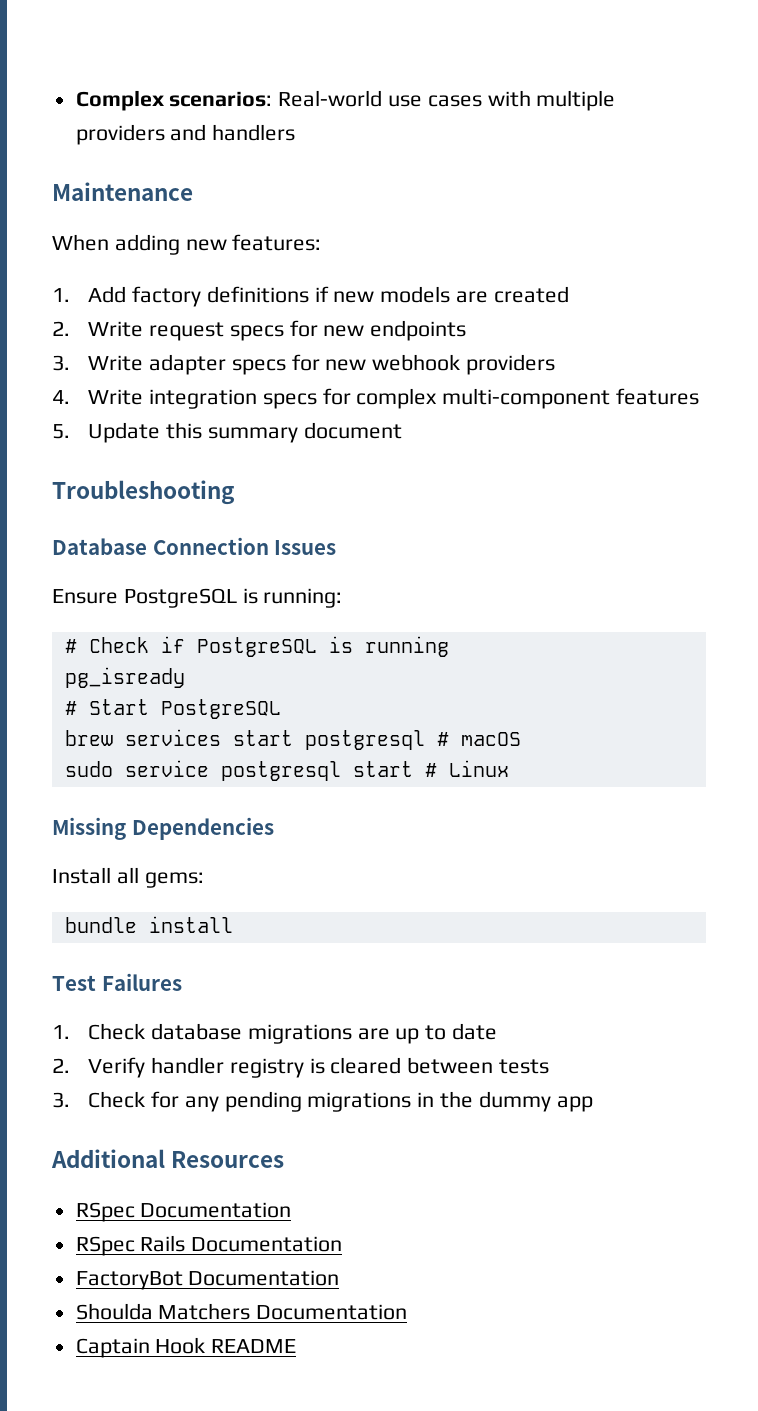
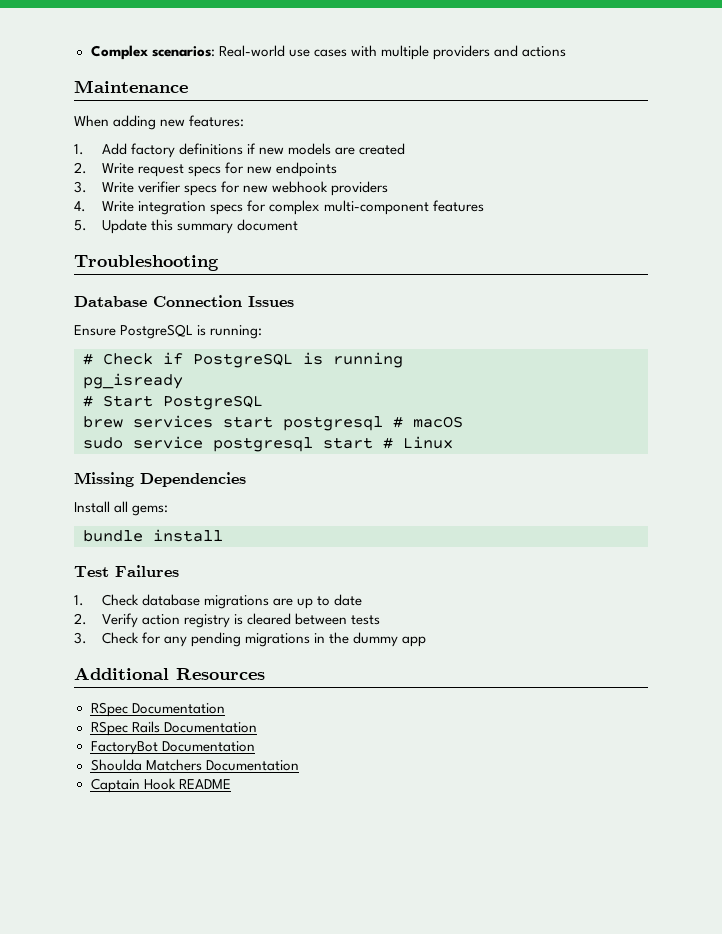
[212,124,296,141] handlers -> [521,46,566,57] actions
[148,354,226,375] adapter -> [138,181,182,193] verifier
[150,1057,224,1074] handler -> [142,614,181,625] action

